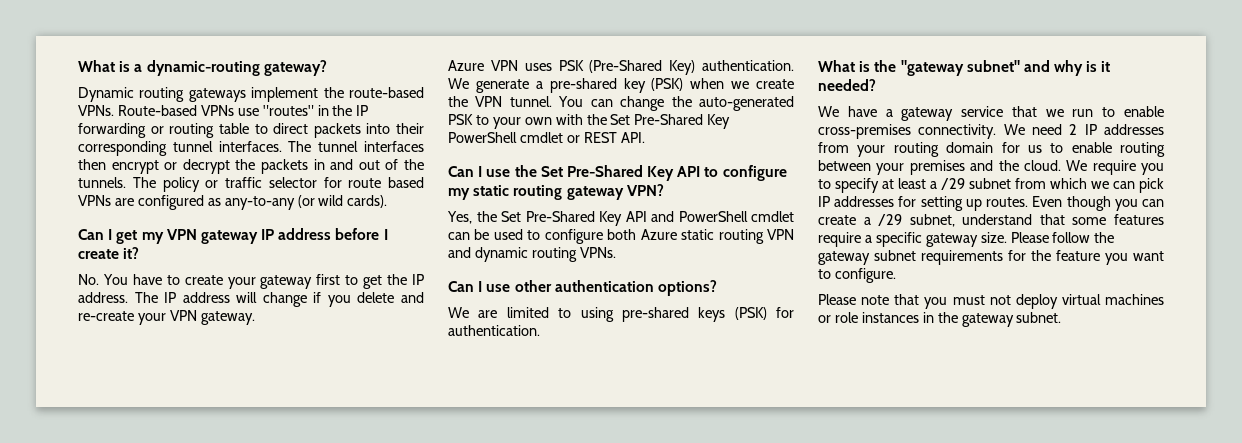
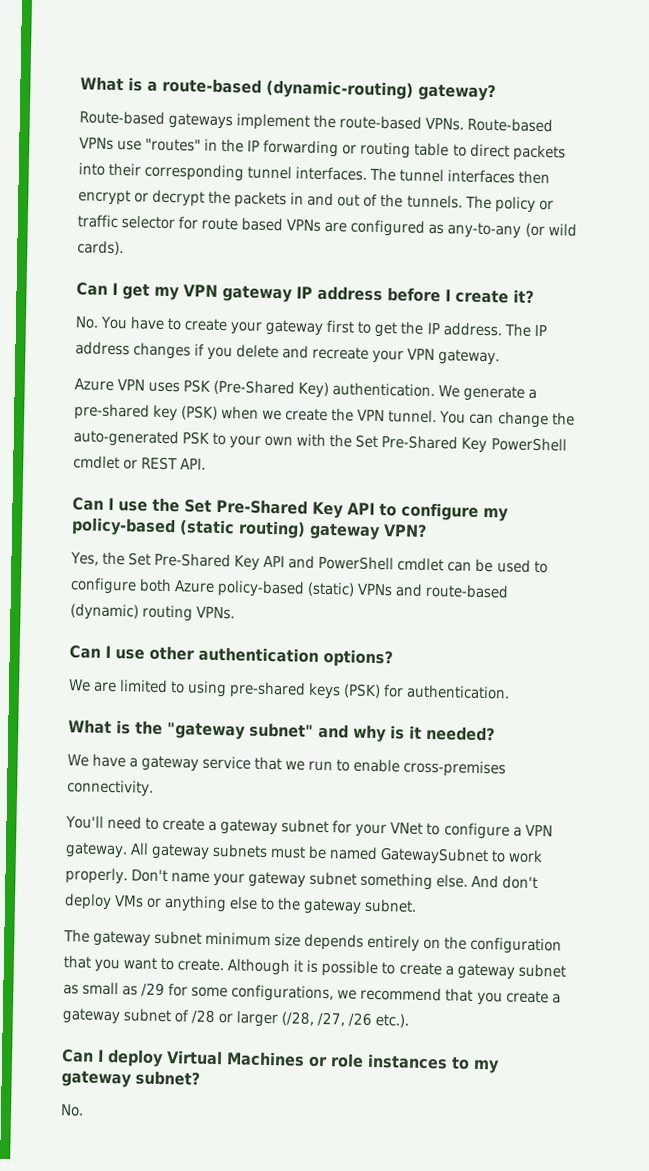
[146,60,260,76] dynamic-routing -> [162,77,414,100] route-based (dynamic-routing)
[78,87,185,102] Dynamic routing -> [79,110,165,125] Route-based
[236,292,307,307] will change -> [133,342,192,360] changes
[78,311,134,321] re-create -> [312,346,370,360] recreate
[473,185,563,200] static routing -> [71,517,306,539] policy-based (static routing)
[681,229,794,244] [448,247,528,262] static routing VPN and dynamic -> [217,579,510,599] [70,603,139,621] policy-based (static) VPNs and route-based (dynamic)
[1003,124,1164,135] [818,142,1165,157] [818,160,1164,175] [818,178,1164,193] [818,196,1164,211] [818,214,1164,227] [818,232,1115,247] [818,250,1164,265] [818,268,896,283] [818,294,1164,309] [818,312,1062,327] We need 2 IP addresses from your routing domain for us to enable routing between your premises and the cloud. We require you to specify at least a /29 subnet from which we can pick IP addresses for setting up routes. Even though you can create a /29 subnet, understand that some features require a specific gateway size. Please follow the gateway subnet requirements for the feature you want to configure. // Please note that you must not deploy virtual machines or role instances in the gateway subnet. -> [65,815,553,840] [65,842,544,866] [65,867,539,891] [64,893,418,915] [63,929,563,955] [63,955,566,980] [63,981,561,1006] [62,1008,410,1028] [61,1049,500,1074] [61,1070,200,1088] [60,1104,84,1117] // You'll need to create a gateway subnet for your VNet to configure a VPN gateway. All gateway subnets must be named GatewaySubnet to work properly. Don't name your gateway subnet something else. And don't deploy VMs or anything else to the gateway subnet. // The gateway subnet minimum size depends entirely on the configuration that you want to create. Although it is possible to create a gateway subnet as small as /29 for some configurations, we recommend that you create a gateway subnet of /28 or larger (/28, /27, /26 etc.). // Can I deploy Virtual Machines or role instances to my gateway subnet? // No.

